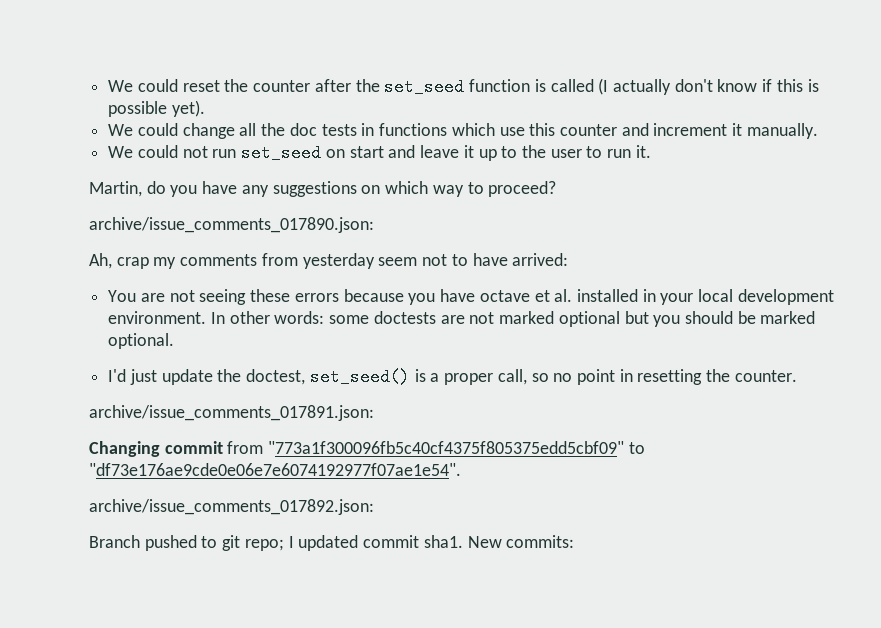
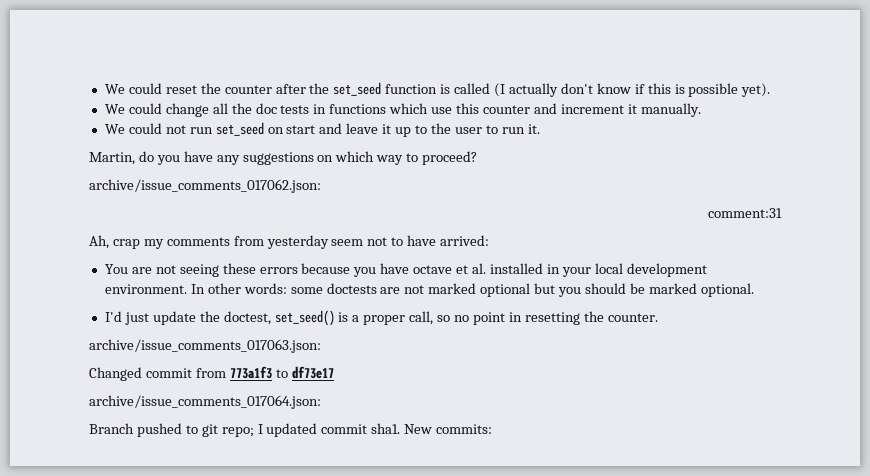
[89,217,374,233] archive/issue_comments_017890.json: -> [89,179,321,193] [708,208,782,218] archive/issue_comments_017062.json: // comment:31
[89,405,374,421] [89,441,645,457] [89,463,461,476] [89,499,374,515] archive/issue_comments_017891.json: // Changing commit from "773a1f300096fb5c40cf4375f805375edd5cbf09" to "df73e176ae9cde0e06e7e6074192977f07ae1e54". // archive/issue_comments_017892.json: -> [89,339,321,353] [89,366,334,381] [89,395,321,409] archive/issue_comments_017063.json: // Changed commit from 773a1f3 to df73e17 // archive/issue_comments_017064.json:

